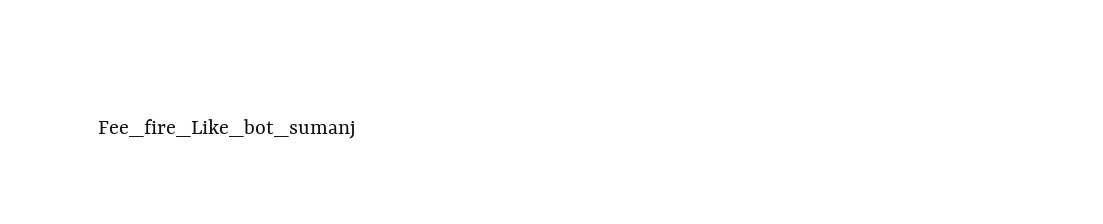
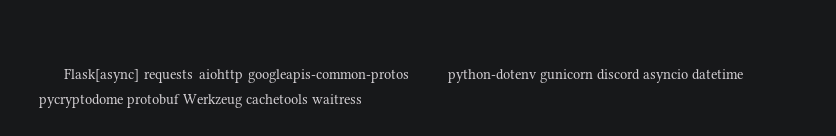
[98,119,356,139] Fee_fire_Like_bot_sumanj -> [63,68,409,83] [39,94,362,108] [448,69,743,83] Flask[async] requests aiohttp googleapis-common-protos pycryptodome protobuf Werkzeug cachetools waitress python-dotenv gunicorn discord asyncio datetime

